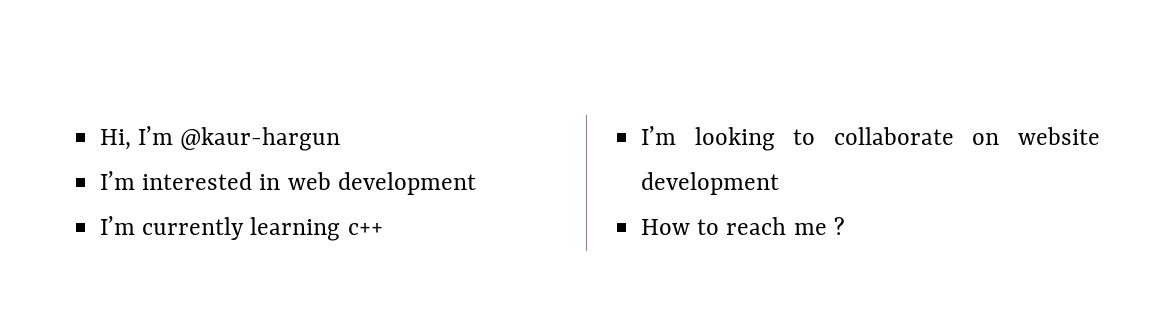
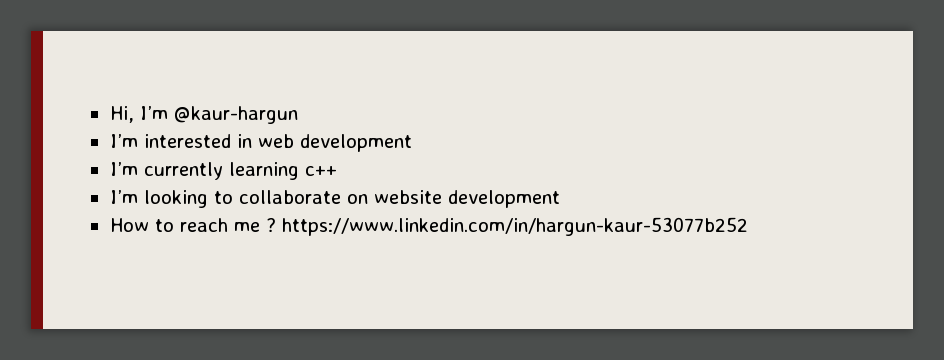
(845, 226) none -> [281,217,748,236] https://www.linkedin.com/in/hargun-kaur-53077b252

